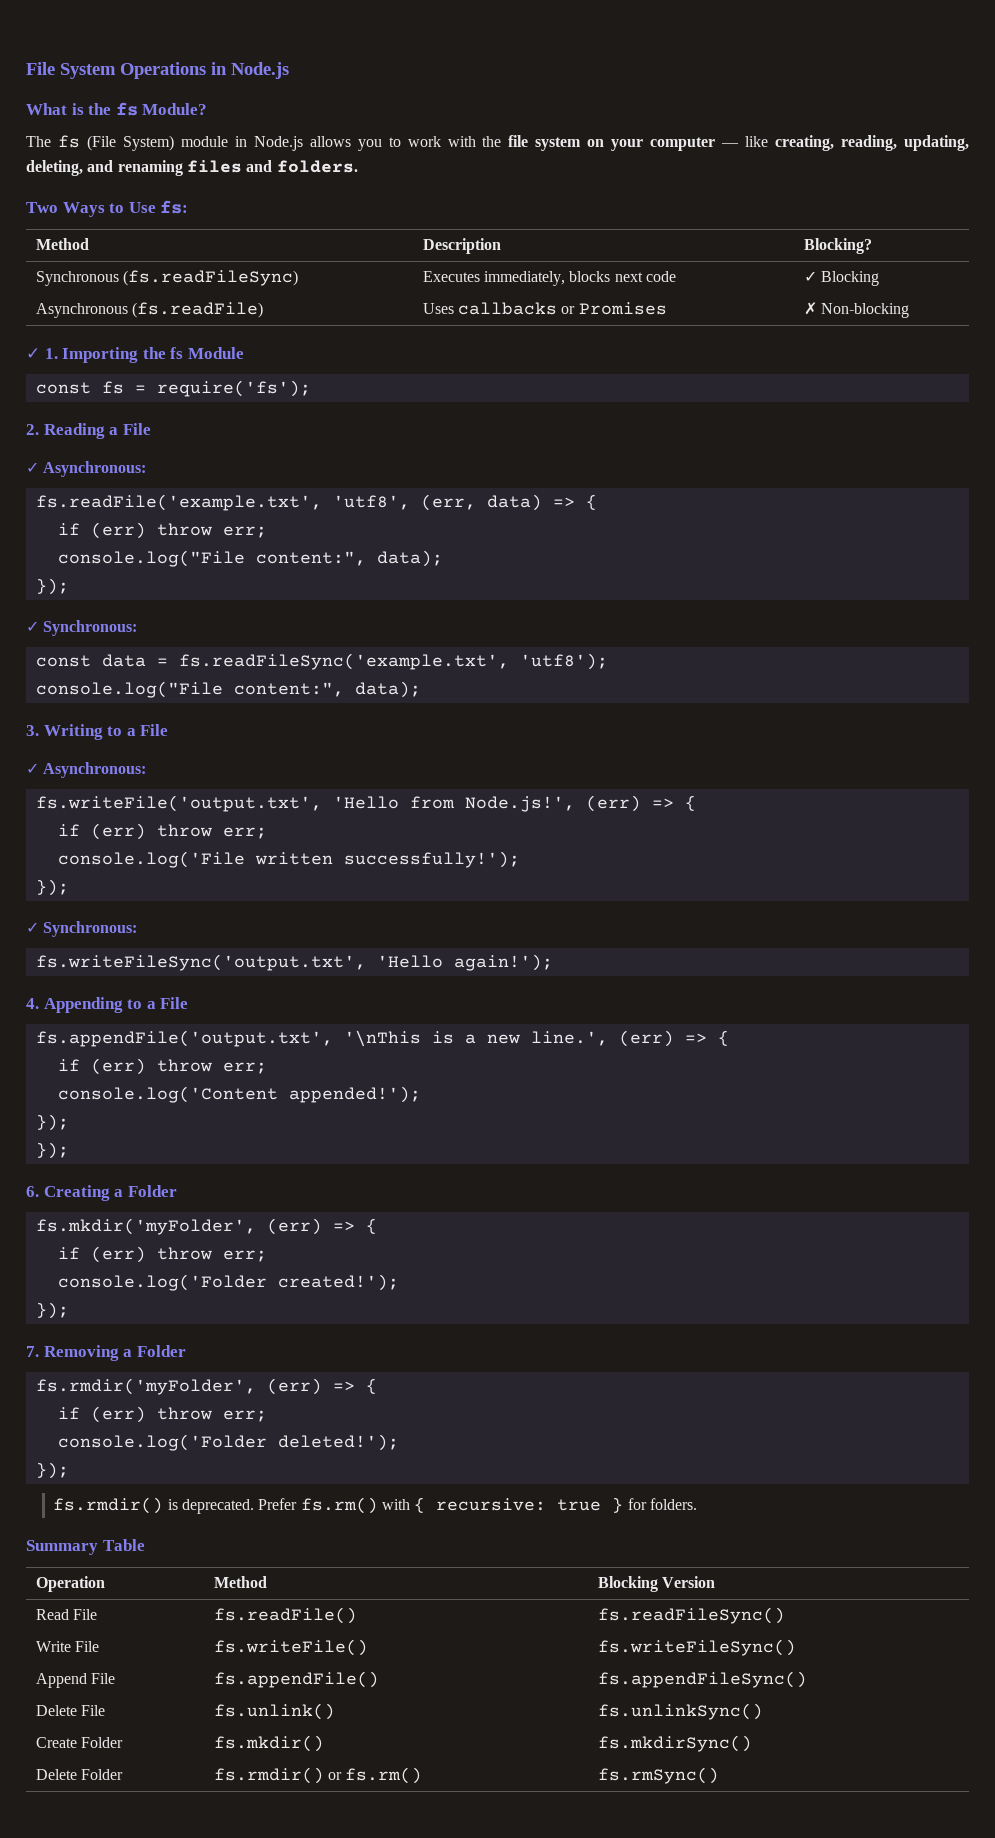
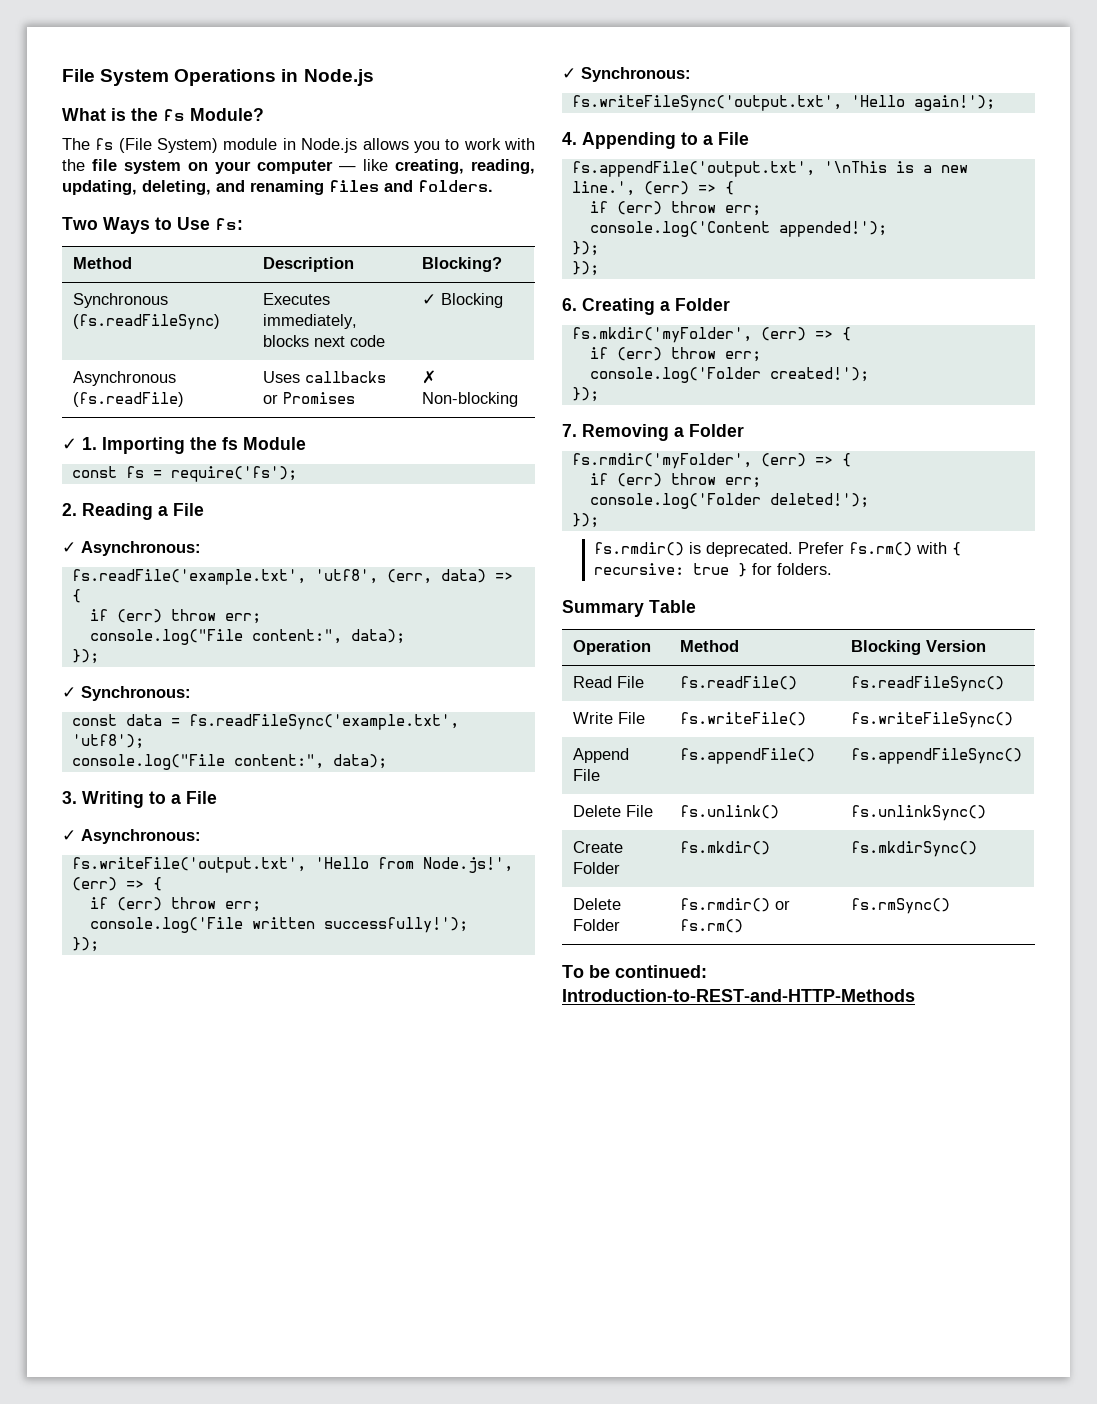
(719, 1775) none -> [562,965,707,978] [562,989,915,1002] // To be continued: Introduction-to-REST-and-HTTP-Methods

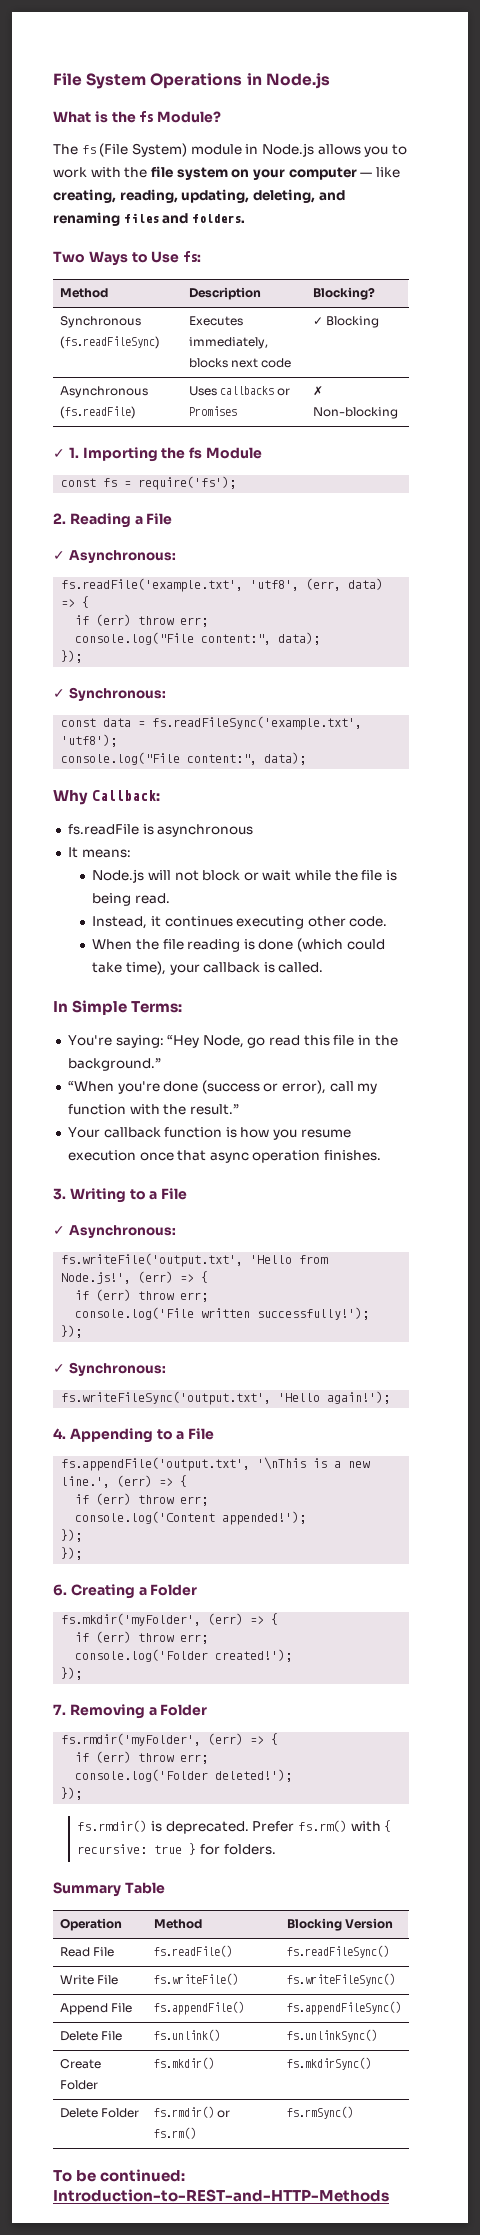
(387, 761) none -> [53,790,161,805] [67,824,254,837] [67,847,131,858] [92,869,398,883] [92,893,170,906] [92,916,388,929] [92,938,385,952] [92,961,324,975] [53,1000,183,1015] [67,1035,398,1048] [67,1058,161,1071] [67,1080,378,1094] [67,1104,239,1115] [67,1127,351,1140] [67,1150,382,1163] // Why Callback: // fs.readFile is asynchronous // It means: // Node.js will not block or wait while the file is being read. // Instead, it continues executing other code. // When the file reading is done (which could take time), your callback is called. // In Simple Terms: // You're saying: “Hey Node, go read this file in the background.” // “When you're done (success or error), call my function with the result.” // Your callback function is how you resume execution once that async operation finishes.

